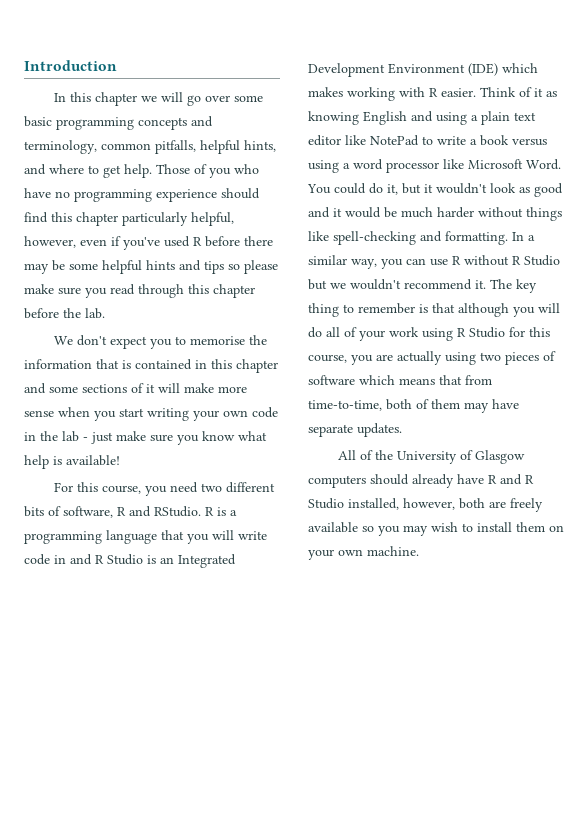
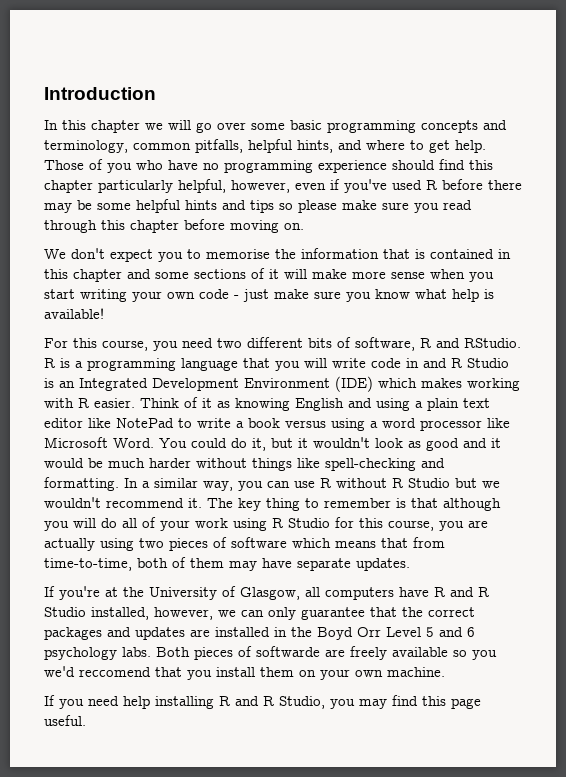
[63,308,105,319] the lab. -> [230,220,304,233] moving on.
[24,431,79,442] in the lab -> (229, 294) none
[338,450,526,464] [308,474,454,488] All of the University of Glasgow computers should already -> [44,586,394,600] If you're at the University of Glasgow, all computers
[459,498,485,509] both -> [218,607,475,620] [44,627,475,640] [44,646,320,660] we can only guarantee that the correct packages and updates are installed in the Boyd Orr Level 5 and 6 psychology labs. Both pieces of softwarde
[403,522,473,536] may wish to -> [44,666,212,680] we'd reccomend that you
(419, 551) none -> [44,695,481,709] [44,715,86,726] // If you need help installing R and R Studio, you may find this page useful.

